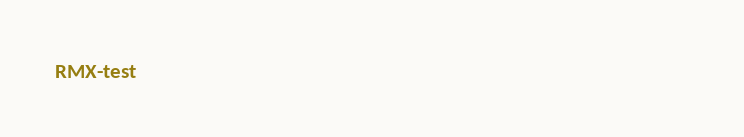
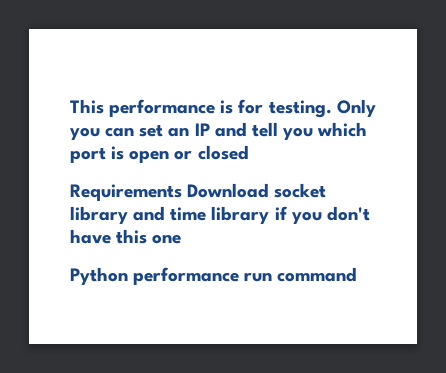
[55,65,136,78] RMX-test -> [70,99,376,118] [69,122,368,140] [70,145,249,163] [70,183,327,201] [70,206,370,224] [70,229,182,244] [70,267,358,285] This performance is for testing. Only you can set an IP and tell you which port is open or closed // Requirements Download socket library and time library if you don't have this one // Python performance run command

